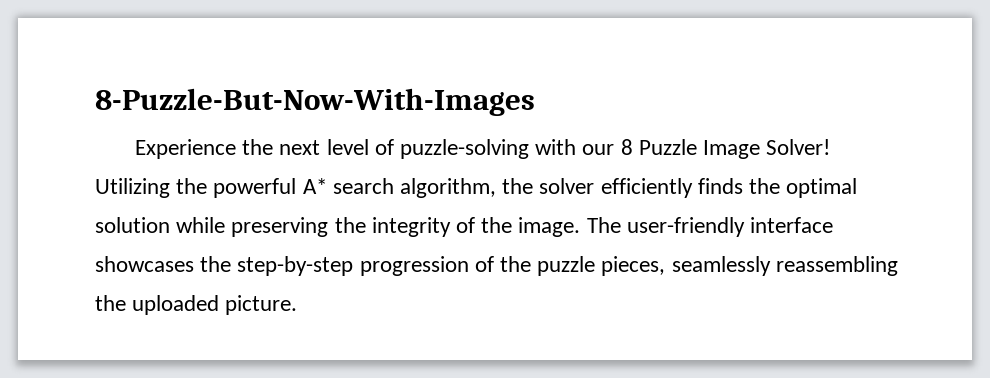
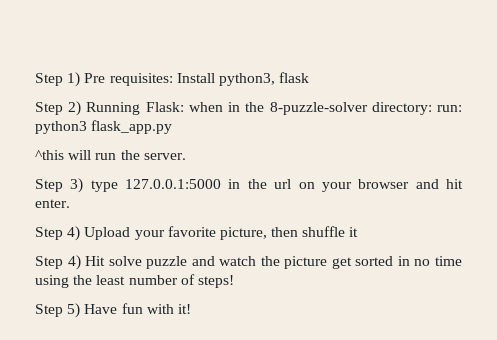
[95,88,535,116] [135,139,831,159] [95,178,858,198] [95,217,834,237] [95,256,898,276] [95,295,298,315] 8-Puzzle-But-Now-With-Images // Experience the next level of puzzle-solving with our 8 Puzzle Image Solver! Utilizing the powerful A* search algorithm, the solver efficiently finds the optimal solution while preserving the integrity of the image. The user-friendly interface showcases the step-by-step progression of the puzzle pieces, seamlessly reassembling the uploaded picture. -> [35,72,310,87] [35,101,462,116] [35,120,173,134] [35,150,186,160] [35,178,464,193] [35,199,70,208] [35,226,359,241] [35,255,463,270] [35,274,234,288] [35,303,191,318] Step 1) Pre requisites: Install python3, flask // Step 2) Running Flask: when in the 8-puzzle-solver directory: run: python3 flask_app.py // ^this will run the server. // Step 3) type 127.0.0.1:5000 in the url on your browser and hit enter. // Step 4) Upload your favorite picture, then shuffle it // Step 4) Hit solve puzzle and watch the picture get sorted in no time using the least number of steps! // Step 5) Have fun with it!

